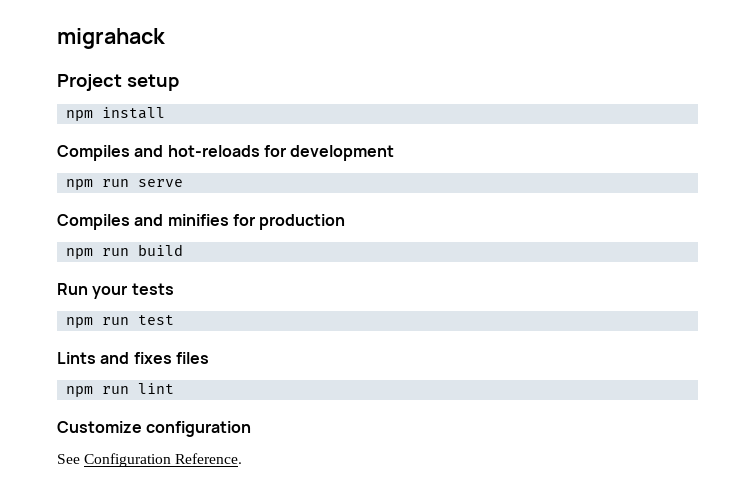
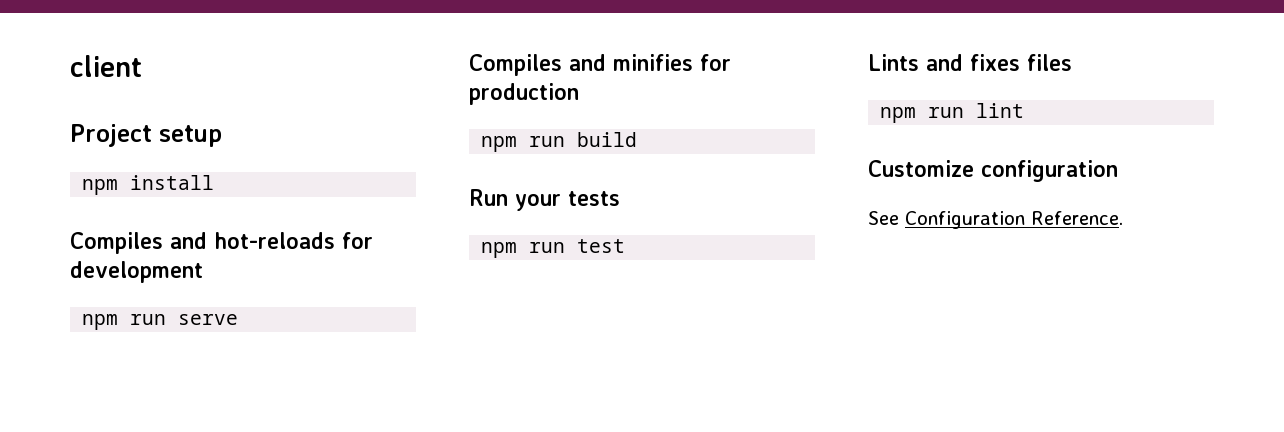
[57,28,165,49] migrahack -> [70,55,142,77] client

